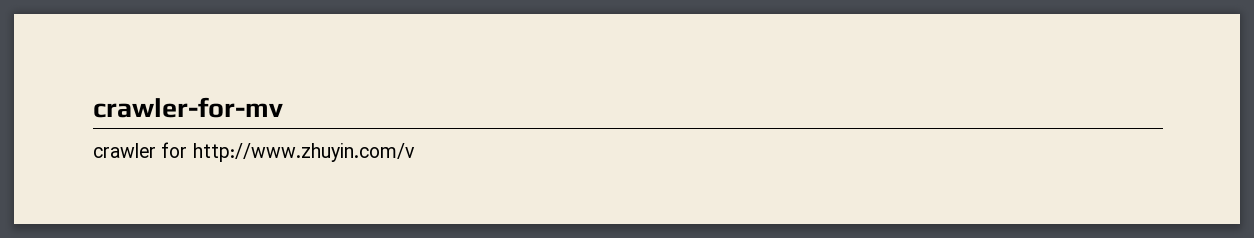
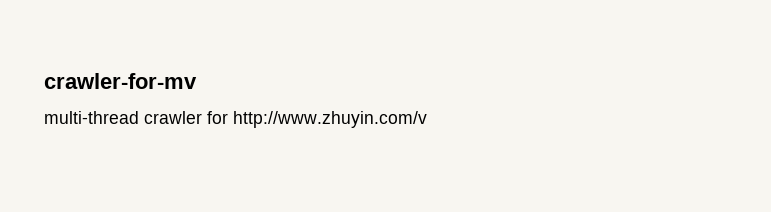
(283, 107) none -> [44,111,139,124] multi-thread

